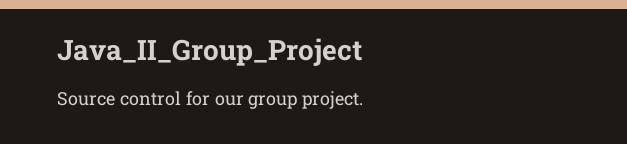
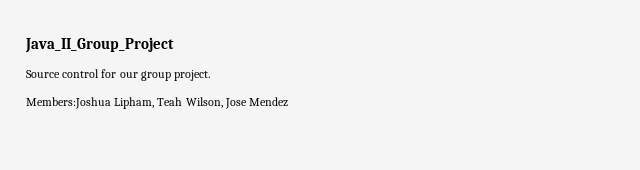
(364, 100) none -> [26,97,289,109] // Members:Joshua Lipham, Teah Wilson, Jose Mendez

